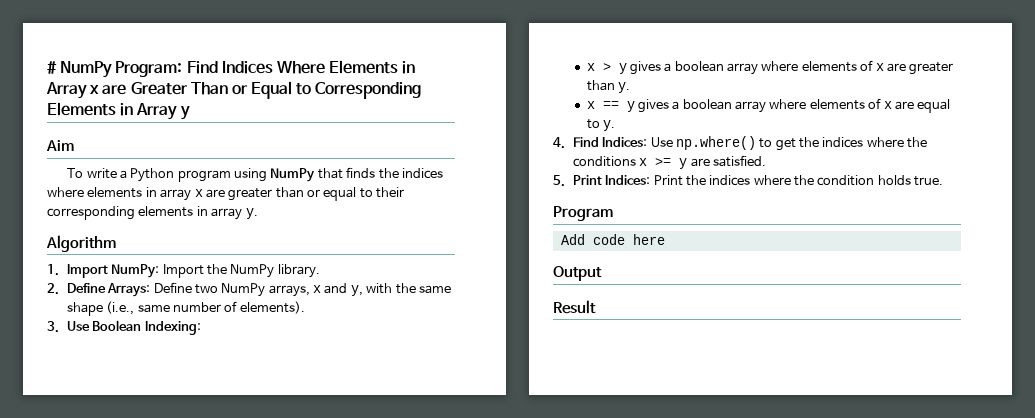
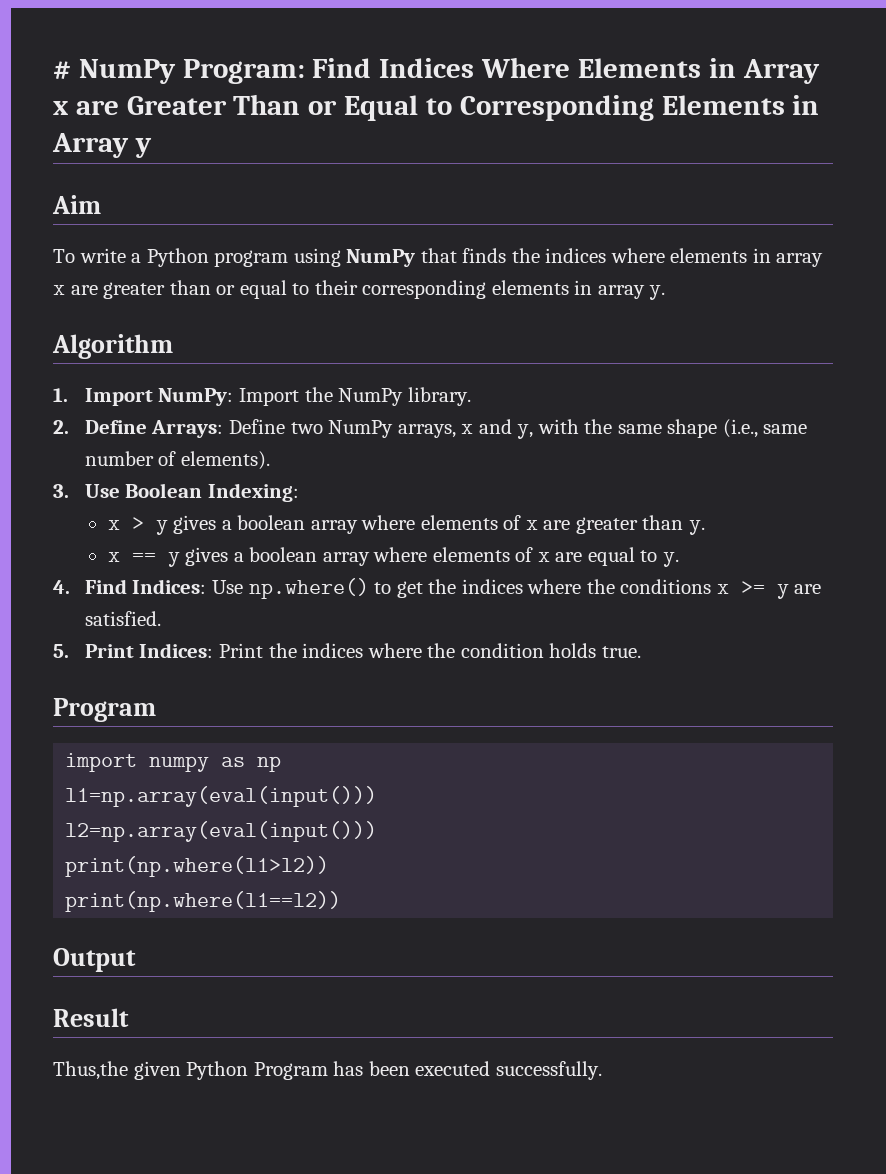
[560,234,665,245] [553,266,602,281] [553,300,596,314] Add code here // Output // Result -> [65,753,282,772] [65,786,378,807] [65,821,378,842] [65,856,330,877] [65,891,342,912] [53,948,136,972] [53,1008,129,1027] [53,1061,602,1080] import numpy as np // l1=np.array(eval(input())) // l2=np.array(eval(input())) // print(np.where(l1>l2)) // print(np.where(l1==l2)) // Output // Result // Thus,the given Python Program has been executed successfully.

